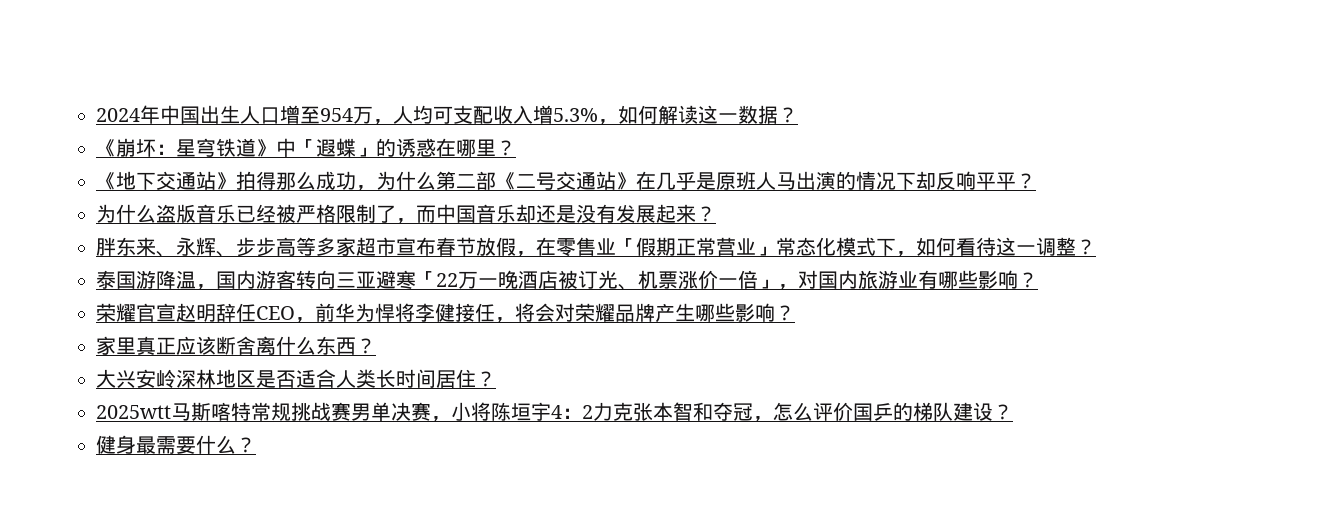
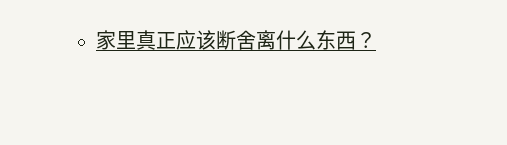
[96,105,798,125] [96,138,516,157] [96,171,1036,191] [96,204,716,224] [96,237,1096,257] [96,270,1038,290] [96,303,795,323] 2024年中国出生人口增至954万，人均可支配收入增5.3%，如何解读这一数据？ // 《崩坏：星穹铁道》中「遐蝶」的诱惑在哪里？ // 《地下交通站》拍得那么成功，为什么第二部《二号交通站》在几乎是原班人马出演的情况下却反响平平？ // 为什么盗版音乐已经被严格限制了，而中国音乐却还是没有发展起来？ // 胖东来、永辉、步步高等多家超市宣布春节放假，在零售业「假期正常营业」常态化模式下，如何看待这一调整？ // 泰国游降温，国内游客转向三亚避寒「22万一晚酒店被订光、机票涨价一倍」，对国内旅游业有哪些影响？ // 荣耀官宣赵明辞任CEO，前华为悍将李健接任，将会对荣耀品牌产生哪些影响？ // -> (96, 40) none
[96,369,496,388] [96,402,1013,422] [96,435,256,454] // 大兴安岭深林地区是否适合人类长时间居住？ // 2025wtt马斯喀特常规挑战赛男单决赛，小将陈垣宇4：2力克张本智和夺冠，怎么评价国乒的梯队建设？ // 健身最需要什么？ -> (376, 40) none

